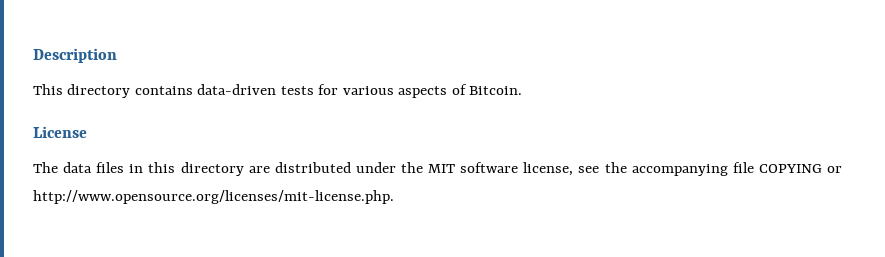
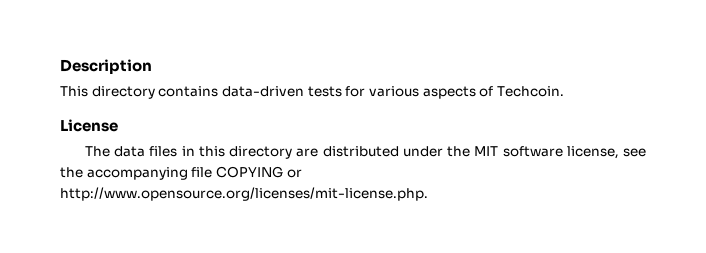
[469,86,523,95] Bitcoin. -> [496,86,564,97] Techcoin.

